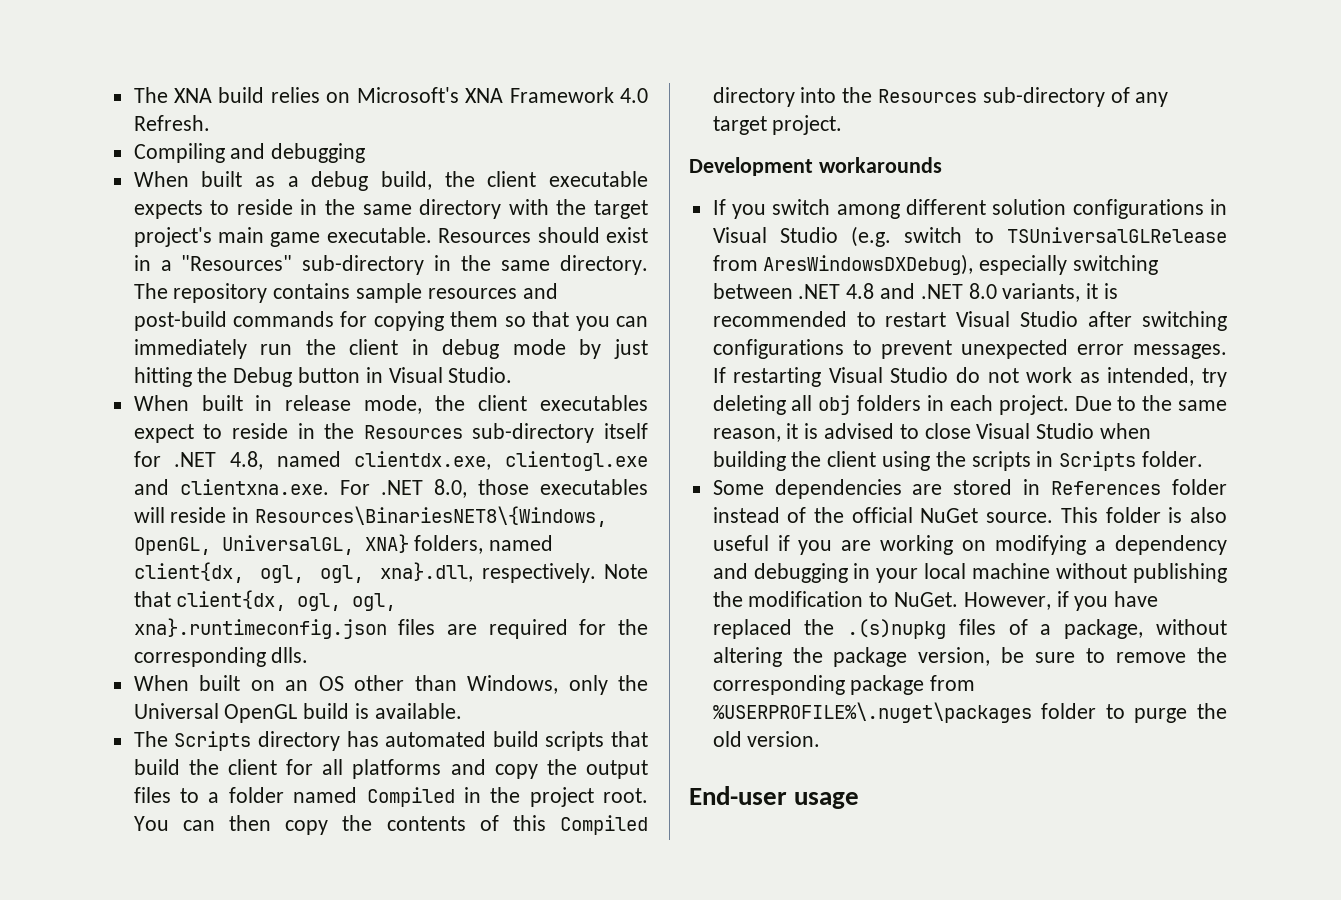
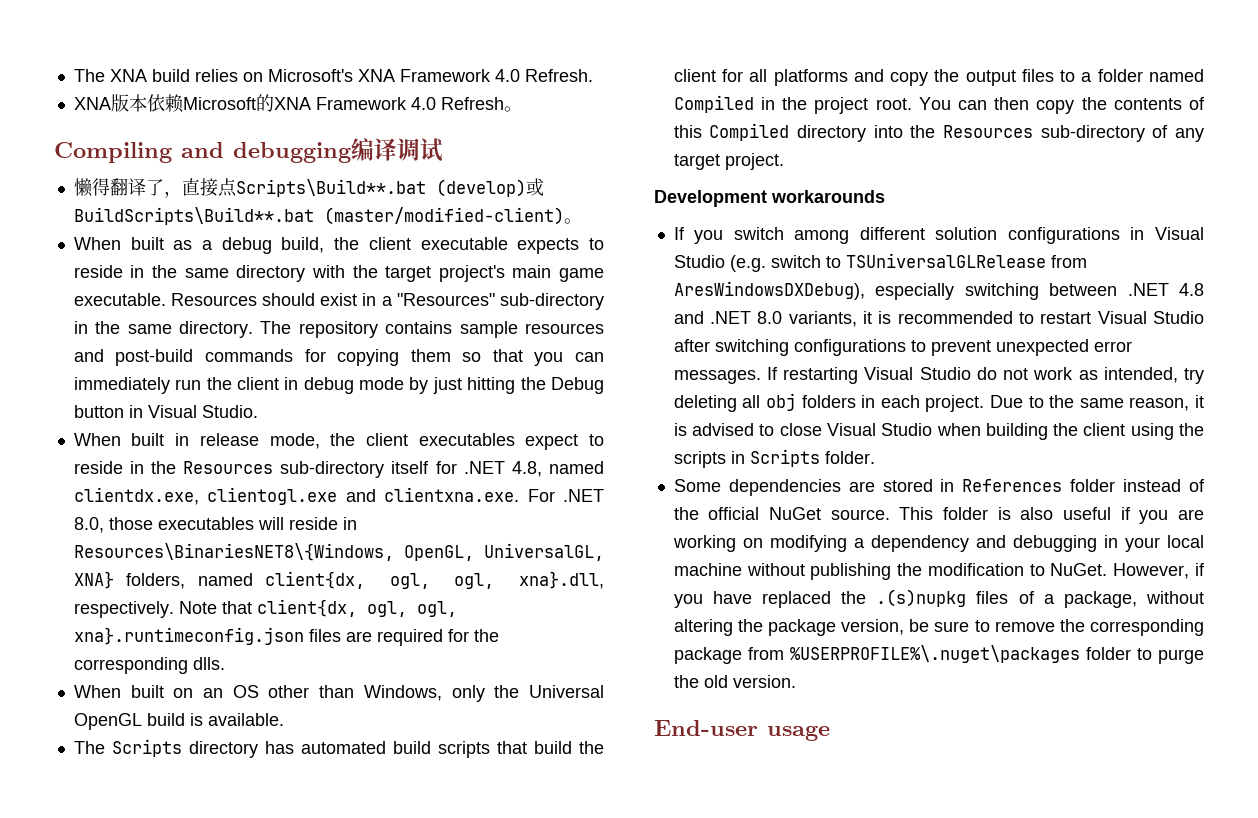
[133,143,366,163] Compiling and debugging -> [73,94,522,113] [54,138,443,163] [73,178,544,198] [73,207,582,225] XNA版本依赖Microsoft的XNA Framework 4.0 Refresh。 // Compiling and debugging编译调试 // 懒得翻译了，直接点Scripts\Build**.bat (develop)或BuildScripts\Build**.bat (master/modified-client)。

